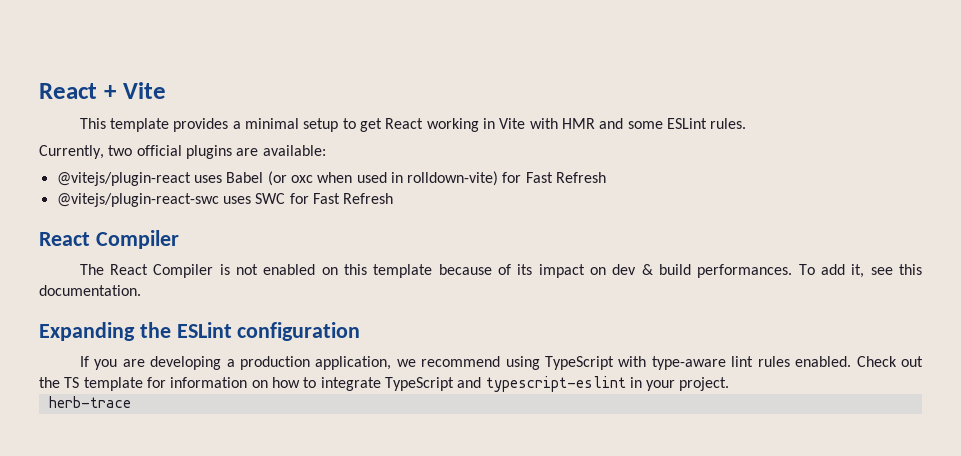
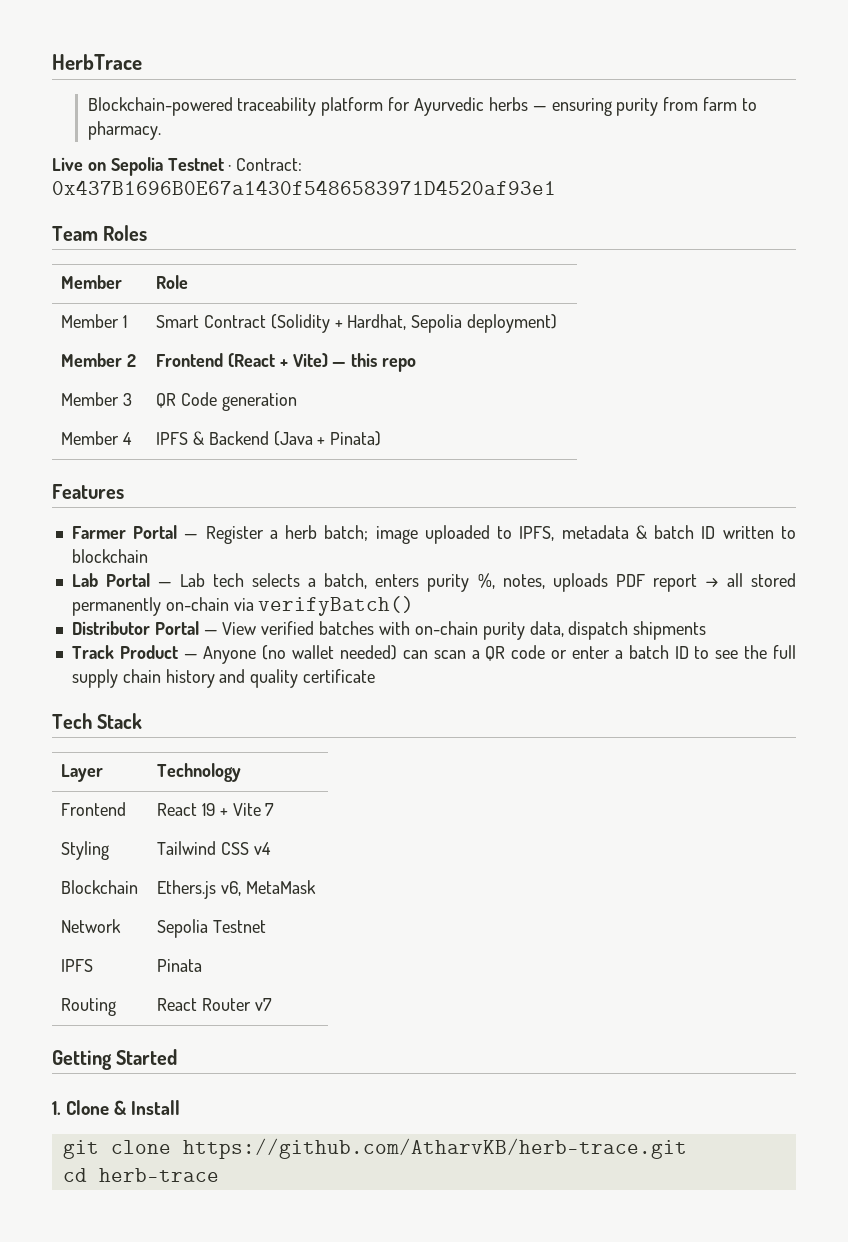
[39,82,166,99] [79,118,747,132] [39,145,326,159] [56,171,607,186] [56,193,394,207] [39,230,179,249] [79,264,922,278] [39,285,141,296] [39,322,361,341] [79,356,923,370] [39,376,730,392] React + Vite // This template provides a minimal setup to get React working in Vite with HMR and some ESLint rules. // Currently, two official plugins are available: // @vitejs/plugin-react uses Babel (or oxc when used in rolldown-vite) for Fast Refresh // @vitejs/plugin-react-swc uses SWC for Fast Refresh // React Compiler // The React Compiler is not enabled on this template because of its impact on dev & build performances. To add it, see this documentation. // Expanding the ESLint configuration // If you are developing a production application, we recommend using TypeScript with type-aware lint rules enabled. Check out the TS template for information on how to integrate TypeScript and typescript-eslint in your project. // -> [52,54,142,70] [87,97,757,116] [87,121,161,140] [52,157,303,176] [52,180,556,195] [52,225,148,241] [61,275,123,289] [156,275,189,289] [61,314,127,328] [156,314,558,333] [61,353,136,367] [156,353,417,372] [61,392,132,406] [156,392,297,411] [61,431,132,445] [156,431,382,446] [52,484,124,499] [71,525,797,544] [71,549,148,563] [71,573,797,592] [71,596,415,616] [71,621,707,640] [71,645,797,664] [71,669,376,688] [52,713,143,729] [61,764,104,782] [157,763,242,782] [61,802,127,816] [157,803,275,816] [61,841,110,860] [157,841,271,855] [61,880,139,894] [157,880,316,899] [61,919,122,933] [157,919,266,938] [61,959,94,972] [157,959,203,972] [61,998,117,1016] [157,998,272,1011] [52,1049,178,1070] [52,1100,181,1115] [62,1138,687,1159] [62,1168,87,1182] HerbTrace // Blockchain-powered traceability platform for Ayurvedic herbs — ensuring purity from farm to pharmacy. // Live on Sepolia Testnet · Contract: 0x437B1696B0E67a1430f5486583971D4520af93e1 // Team Roles // Member | Role // Member 1 | Smart Contract (Solidity + Hardhat, Sepolia deployment) // Member 2 | Frontend (React + Vite) — this repo // Member 3 | QR Code generation // Member 4 | IPFS & Backend (Java + Pinata) // Features // Farmer Portal — Register a herb batch; image uploaded to IPFS, metadata & batch ID written to blockchain // Lab Portal — Lab tech selects a batch, enters purity %, notes, uploads PDF report → all stored permanently on-chain via verifyBatch() // Distributor Portal — View verified batches with on-chain purity data, dispatch shipments // Track Product — Anyone (no wallet needed) can scan a QR code or enter a batch ID to see the full supply chain history and quality certificate // Tech Stack // Layer | Technology // Frontend | React 19 + Vite 7 // Styling | Tailwind CSS v4 // Blockchain | Ethers.js v6, MetaMask // Network | Sepolia Testnet // IPFS | Pinata // Routing | React Router v7 // Getting Started // 1. Clone & Install // git clone https://github.com/AtharvKB/herb-trace.git // cd

